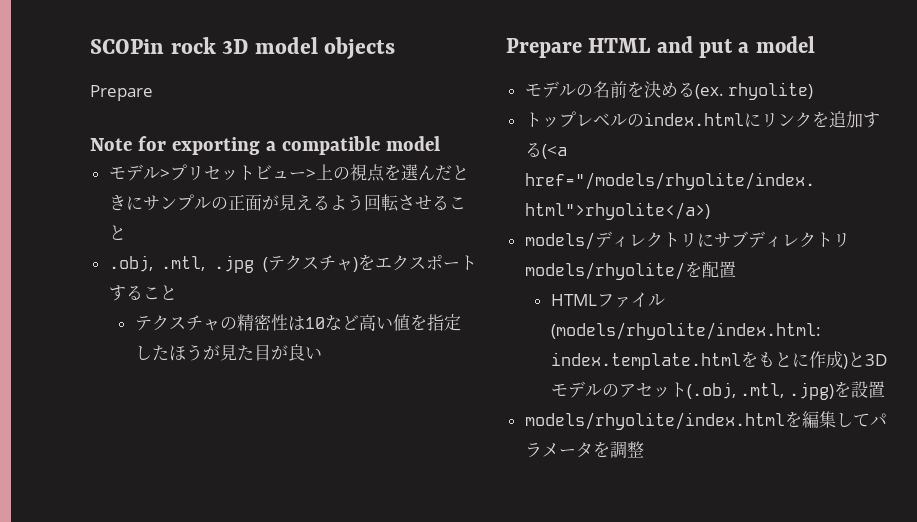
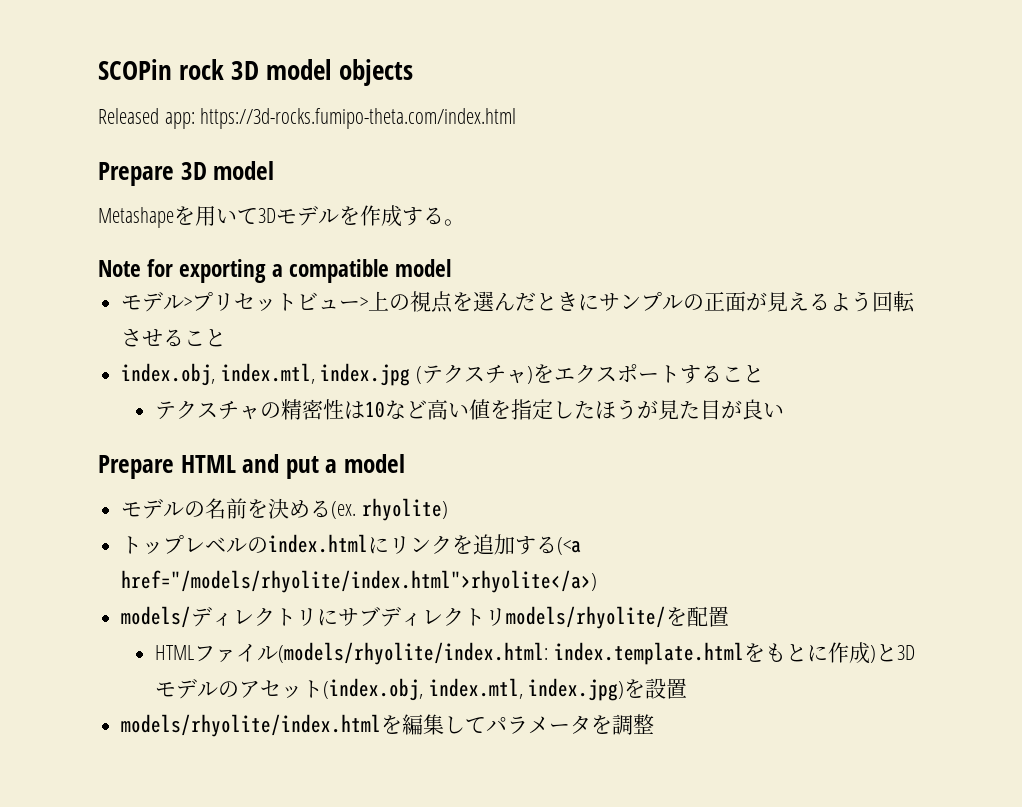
[90,85,153,101] Prepare -> [98,108,517,129] [98,161,275,186] [98,205,465,228] Released app: https://3d-rocks.fumipo-theta.com/index.html // Prepare 3D model // Metashapeを用いて3Dモデルを作成する。
[108,255,255,273] .obj, .mtl, .jpg -> [121,363,411,386] index.obj, index.mtl, index.jpg
[686,382,834,400] (.obj, .mtl, .jpg) -> [323,678,625,701] (index.obj, index.mtl, index.jpg)

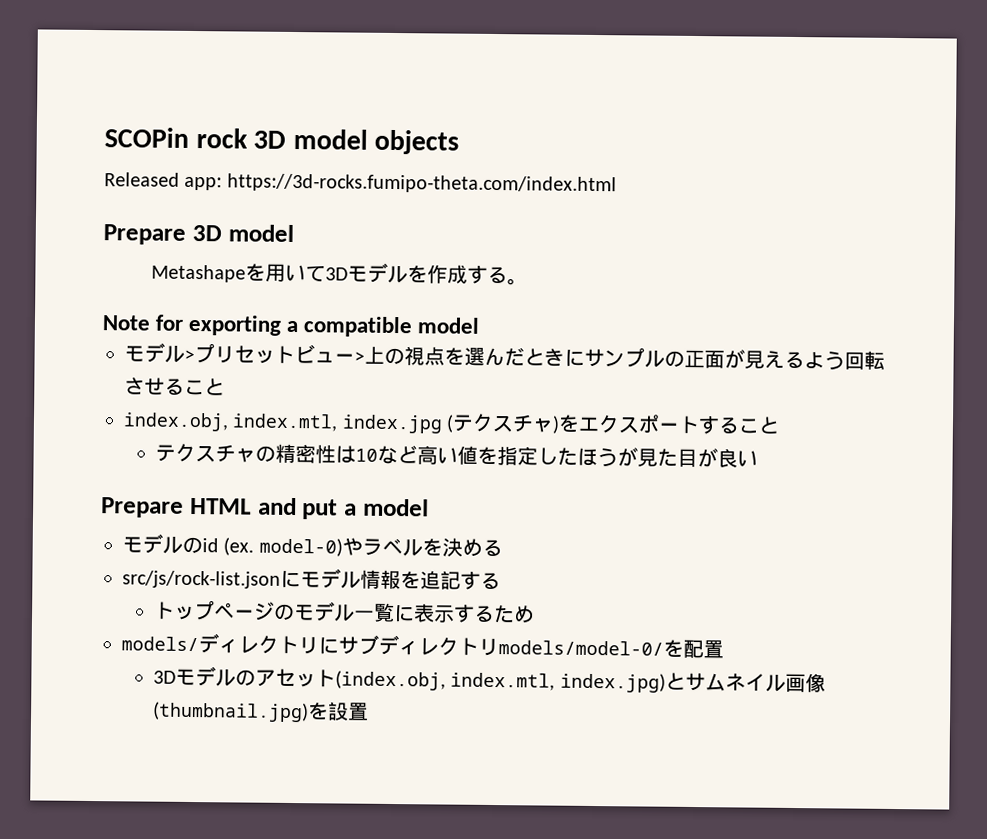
[205,498,448,521] [121,534,582,555] [121,570,598,593] 名前を決める(ex. rhyolite) // トップレベルのindex.htmlにリンクを追加する(<a href="/models/rhyolite/index.html">rhyolite</a>) -> [202,537,503,557] [122,568,501,590] [152,600,535,624] id (ex. model-0)やラベルを決める // src/js/rock-list.jsonにモデル情報を追記する // トップページのモデル一覧に表示するため
[506,606,667,629] models/rhyolite/ -> [498,640,664,656] models/model-0/
[155,642,897,665] HTMLファイル(models/rhyolite/index.html: index.template.htmlをもとに作成)と -> (724, 649) none
[624,678,688,699] [121,714,655,737] を設置 // models/rhyolite/index.htmlを編集してパラメータを調整 -> [664,672,826,693] [151,701,369,723] とサムネイル画像(thumbnail.jpg)を設置

